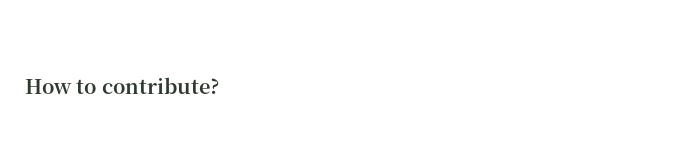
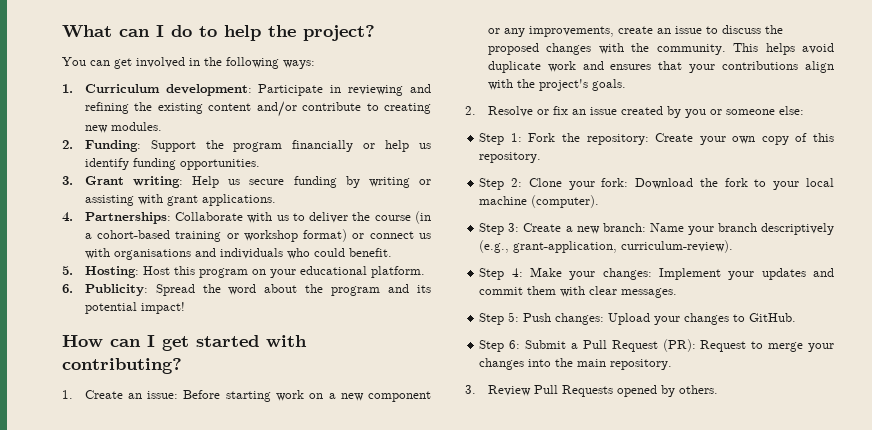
[25,77,219,94] How to contribute? -> [62,25,375,41] [62,57,315,69] [62,84,432,96] [84,101,431,117] [84,122,162,133] [62,140,432,152] [84,158,260,170] [62,176,431,188] [84,194,276,206] [62,211,432,224] [84,229,431,242] [84,248,392,260] [62,266,425,278] [62,284,432,296] [84,302,185,314] [62,335,307,351] [62,358,182,374] [62,390,431,402] [487,25,783,37] [487,43,834,55] [487,61,834,73] [487,79,626,91] [465,106,804,118] [479,133,834,145] [479,152,542,163] [479,178,834,190] [479,195,600,208] [479,223,834,235] [479,240,734,253] [479,267,834,280] [479,286,678,298] [479,312,797,325] [479,339,834,352] [479,358,673,370] [465,385,718,397] What can I do to help the project? // You can get involved in the following ways: // 1. Curriculum development: Participate in reviewing and refining the existing content and/or contribute to creating new modules. // 2. Funding: Support the program financially or help us identify funding opportunities. // 3. Grant writing: Help us secure funding by writing or assisting with grant applications. // 4. Partnerships: Collaborate with us to deliver the course (in a cohort-based training or workshop format) or connect us with organisations and individuals who could benefit. // 5. Hosting: Host this program on your educational platform. // 6. Publicity: Spread the word about the program and its potential impact! // How can I get started with contributing? // 1. Create an issue: Before starting work on a new component or any improvements, create an issue to discuss the proposed changes with the community. This helps avoid duplicate work and ensures that your contributions align with the project's goals. // 2. Resolve or fix an issue created by you or someone else: // Step 1: Fork the repository: Create your own copy of this repository. // Step 2: Clone your fork: Download the fork to your local machine (computer). // Step 3: Create a new branch: Name your branch descriptively (e.g., grant-application, curriculum-review). // Step 4: Make your changes: Implement your updates and commit them with clear messages. // Step 5: Push changes: Upload your changes to GitHub. // Step 6: Submit a Pull Request (PR): Request to merge your changes into the main repository. // 3. Review Pull Requests opened by others.

